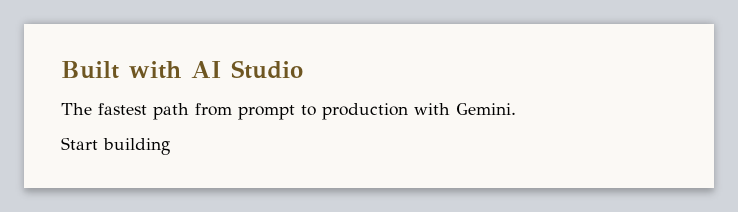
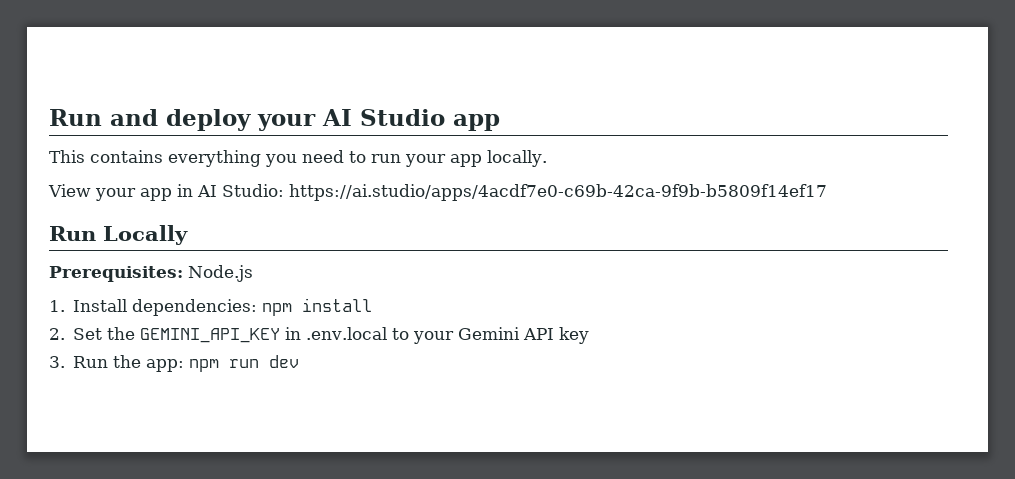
[61,60,303,79] [61,103,516,120] [61,137,170,155] Built with AI Studio // The fastest path from prompt to production with Gemini. // Start building -> [49,109,500,131] [49,150,547,167] [48,184,827,201] [49,225,188,245] [49,265,253,282] [49,298,373,316] [49,327,590,344] [49,355,300,372] Run and deploy your AI Studio app // This contains everything you need to run your app locally. // View your app in AI Studio: https://ai.studio/apps/4acdf7e0-c69b-42ca-9f9b-b5809f14ef17 // Run Locally // Prerequisites: Node.js // 1. Install dependencies: npm install // 2. Set the GEMINI_API_KEY in .env.local to your Gemini API key // 3. Run the app: npm run dev

